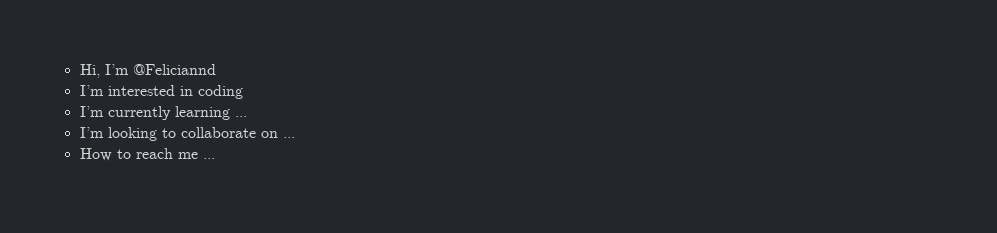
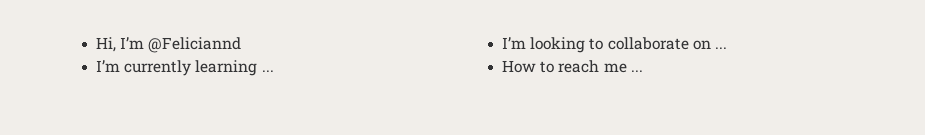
[79,85,243,99] // I’m interested in coding -> (242, 45) none

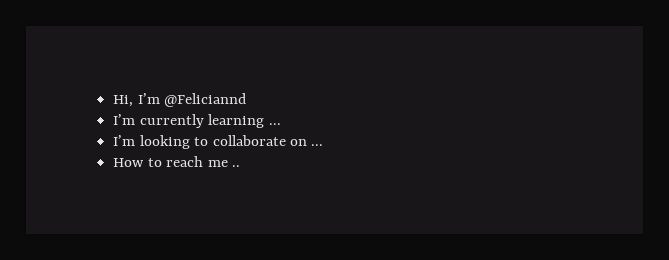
[630,70,643,72] ... -> [231,165,240,167] ..

